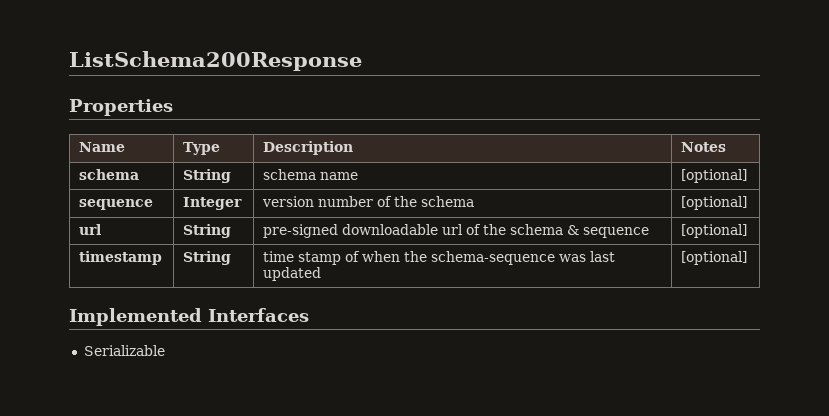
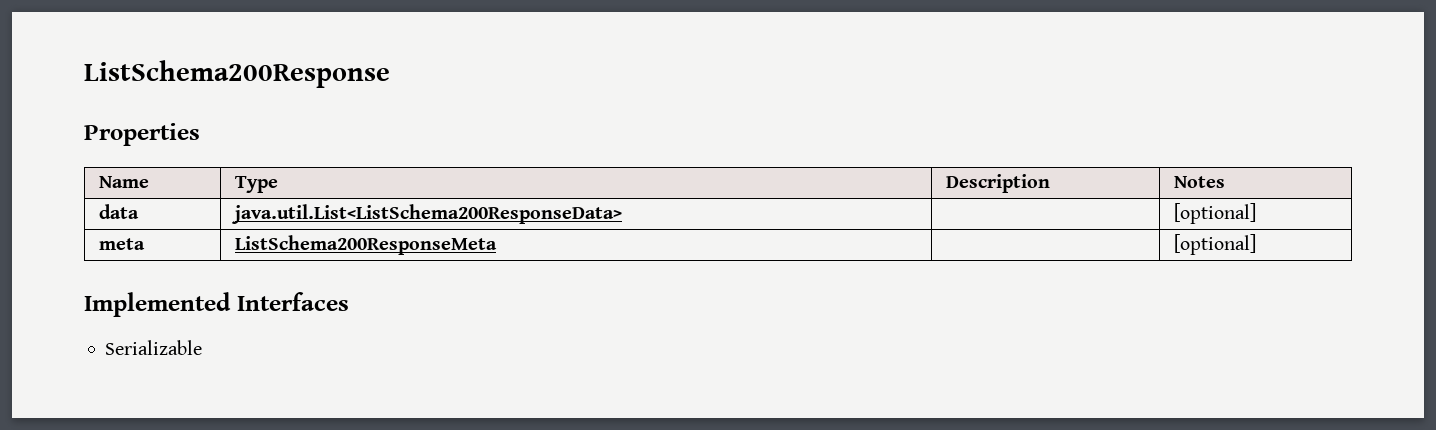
[79,169,140,180] [183,169,232,183] [263,169,359,180] [681,169,748,183] [79,199,154,210] [183,197,243,210] [262,196,475,207] [681,196,748,210] [79,224,102,235] [183,224,232,238] [263,224,650,238] [681,224,748,238] [79,251,163,265] [183,251,232,265] [263,251,616,265] [263,267,322,281] schema | String | schema name | [optional] // sequence | Integer | version number of the schema | [optional] // url | String | pre-signed downloadable url of the schema & sequence | [optional] // timestamp | String | time stamp of when the schema-sequence was last updated -> [98,204,139,219] [230,204,622,224] [1173,203,1256,224] [98,238,145,250] [234,235,497,255] data | java.util.List<ListSchema200ResponseData> | | [optional] // meta | ListSchema200ResponseMeta |

